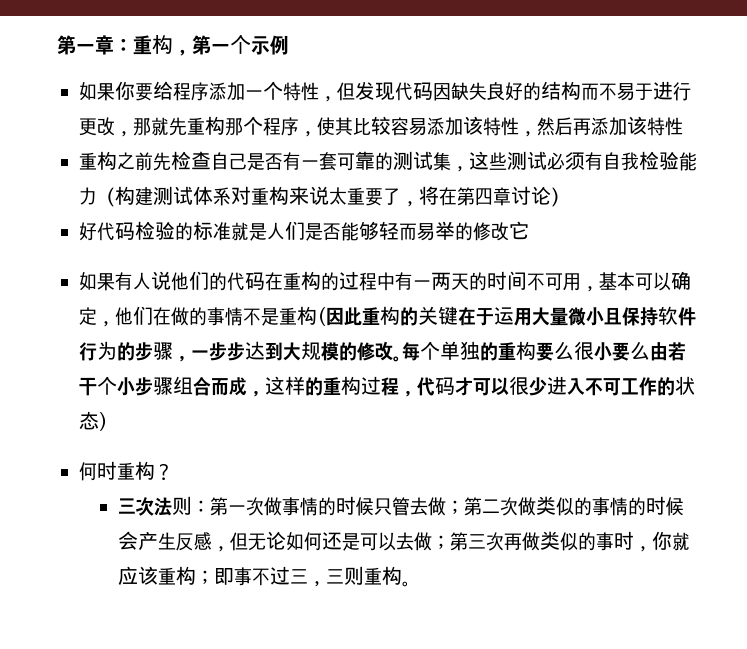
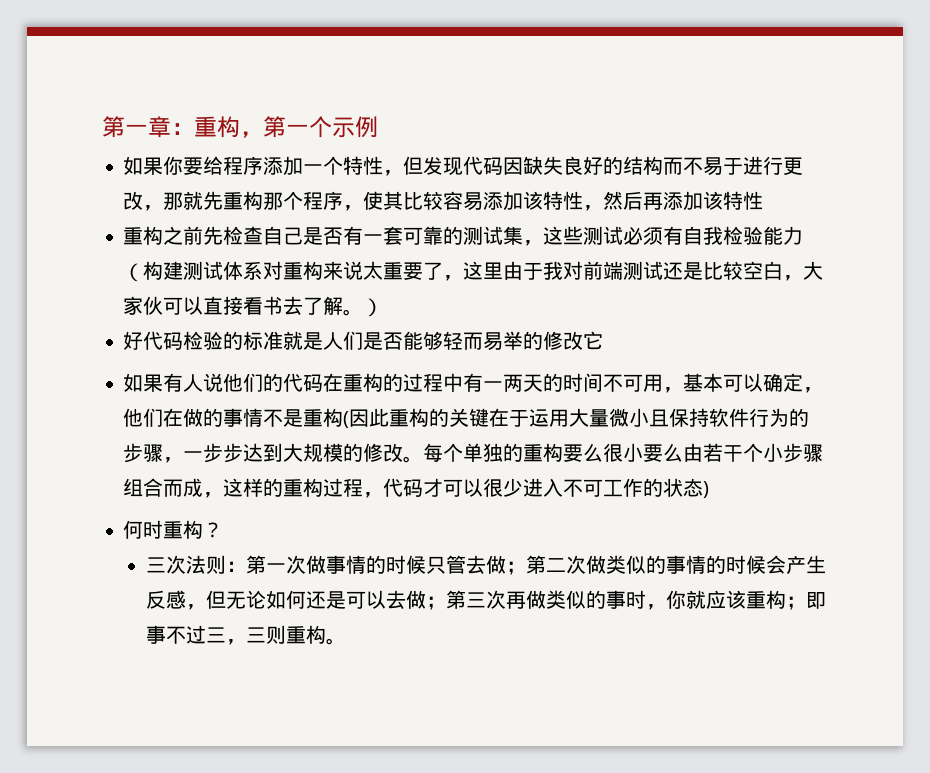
[419,186,551,206] 将在第四章讨论 -> [463,261,824,281] [123,296,364,316] 这里由于我对前端测试还是比较空白，大家伙可以直接看书去了解。

